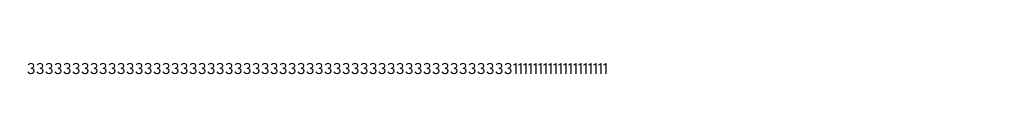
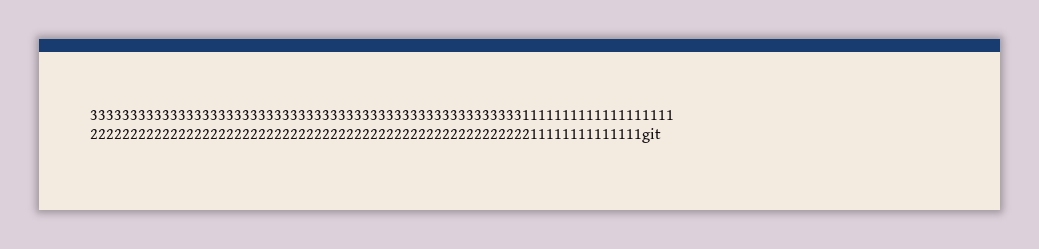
(608, 68) none -> [90,128,661,143] 222222222222222222222222222222222222222222222222222222211111111111111git

